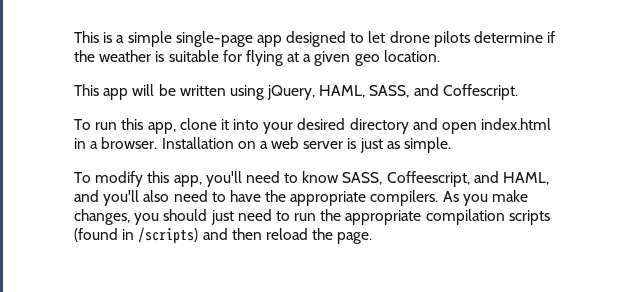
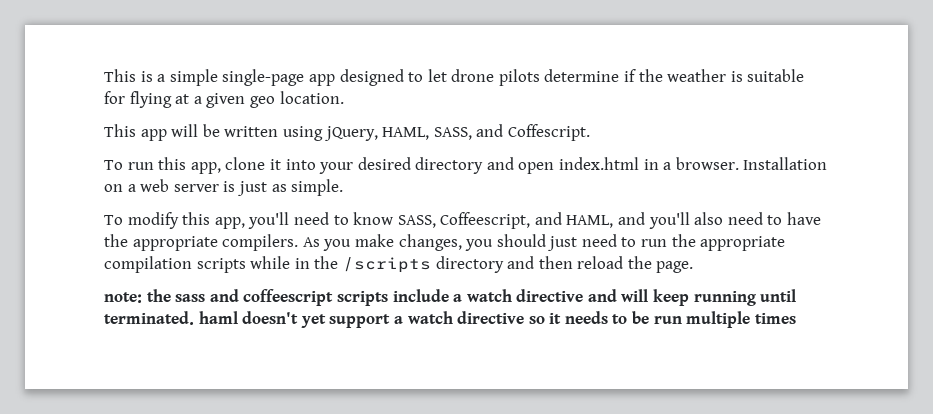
[74,227,199,244] (found in /scripts) -> [250,256,504,273] while in the /scripts directory
(373, 238) none -> [104,289,797,306] [104,311,796,328] // note: the sass and coffeescript scripts include a watch directive and will keep running until terminated. haml doesn't yet support a watch directive so it needs to be run multiple times

